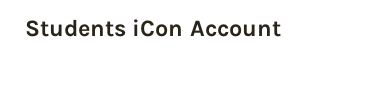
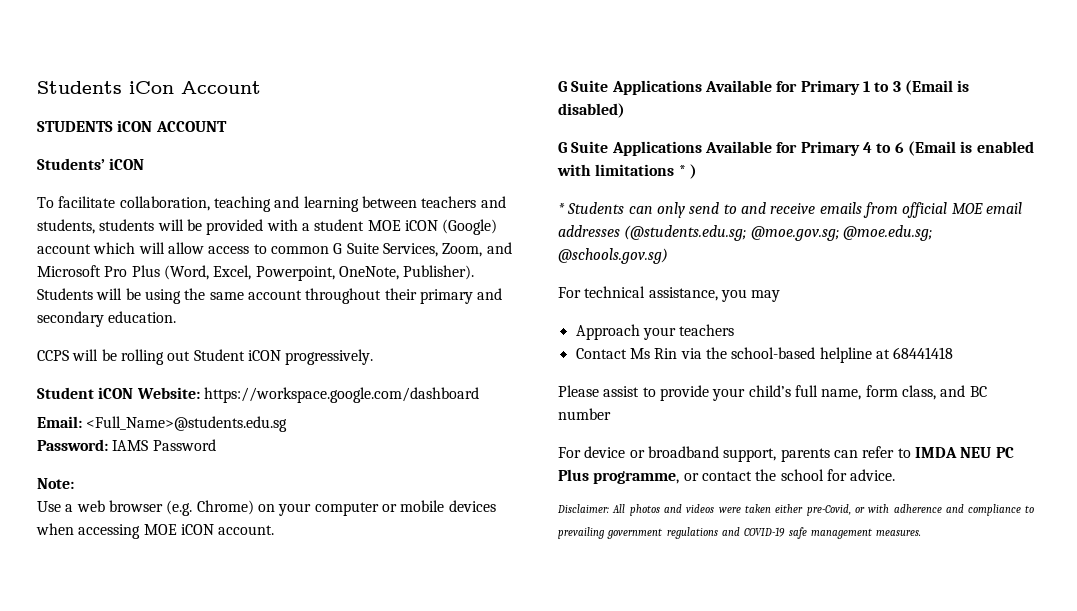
(281, 28) none -> [37,120,227,132] [37,158,145,170] [37,196,506,212] [37,219,498,235] [37,242,512,257] [37,265,475,281] [37,288,503,304] [37,311,177,327] [37,349,374,365] [37,387,479,403] [37,416,288,432] [37,439,216,451] [37,478,74,489] [37,500,496,516] [36,523,275,539] [558,80,970,95] [558,103,625,118] [558,141,1034,156] [557,164,697,179] [558,202,1022,218] [558,225,932,241] [558,248,668,264] [558,286,781,302] [575,324,735,340] [575,347,954,363] [558,385,987,401] [558,408,611,420] [558,446,1014,462] [558,469,896,484] [557,504,1035,516] [558,527,922,539] // STUDENTS iCON ACCOUNT // Students’ iCON // To facilitate collaboration, teaching and learning between teachers and students, students will be provided with a student MOE iCON (Google) account which will allow access to common G Suite Services, Zoom, and Microsoft Pro Plus (Word, Excel, Powerpoint, OneNote, Publisher). Students will be using the same account throughout their primary and secondary education. // CCPS will be rolling out Student iCON progressively. // Student iCON Website: https://workspace.google.com/dashboard // Email: <Full_Name>@students.edu.sg // Password: IAMS Password // Note: // Use a web browser (e.g. Chrome) on your computer or mobile devices when accessing MOE iCON account. // G Suite Applications Available for Primary 1 to 3 (Email is disabled) // G Suite Applications Available for Primary 4 to 6 (Email is enabled with limitations * ) // * Students can only send to and receive emails from official MOE email addresses (@students.edu.sg; @moe.gov.sg; @moe.edu.sg; @schools.gov.sg) // For technical assistance, you may // Approach your teachers // Contact Ms Rin via the school-based helpline at 68441418 // Please assist to provide your child’s full name, form class, and BC number // For device or broadband support, parents can refer to IMDA NEU PC Plus programme, or contact the school for advice. // Disclaimer: All photos and videos were taken either pre-Covid, or with adherence and compliance to prevailing government regulations and COVID-19 safe management measures.

